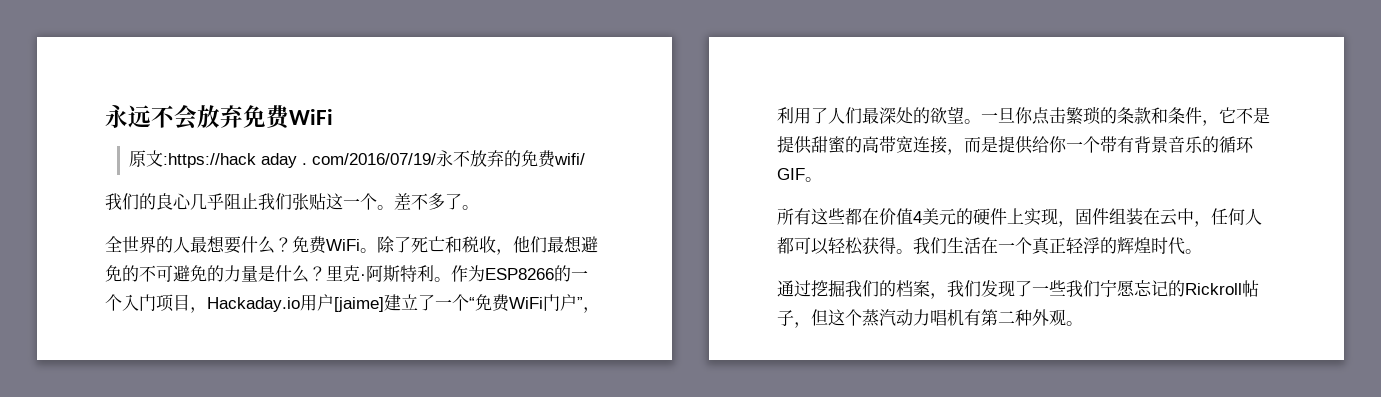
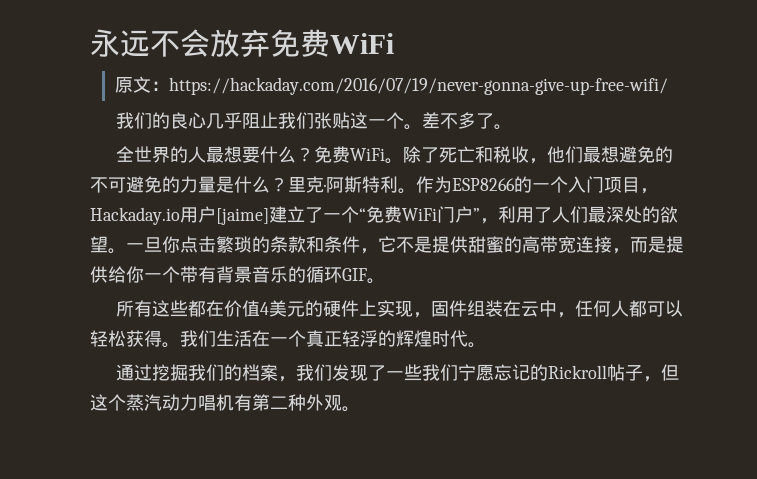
[162,150,585,168] :https://hack aday . com/2016/07/19/永不放弃的免费wifi/ -> [150,77,668,95] ：https://hackaday.com/2016/07/19/never-gonna-give-up-free-wifi/

